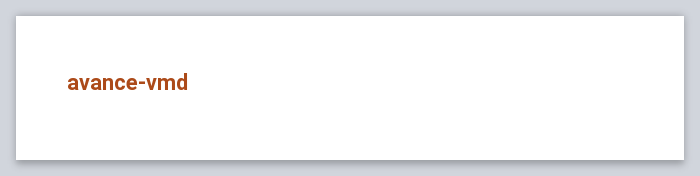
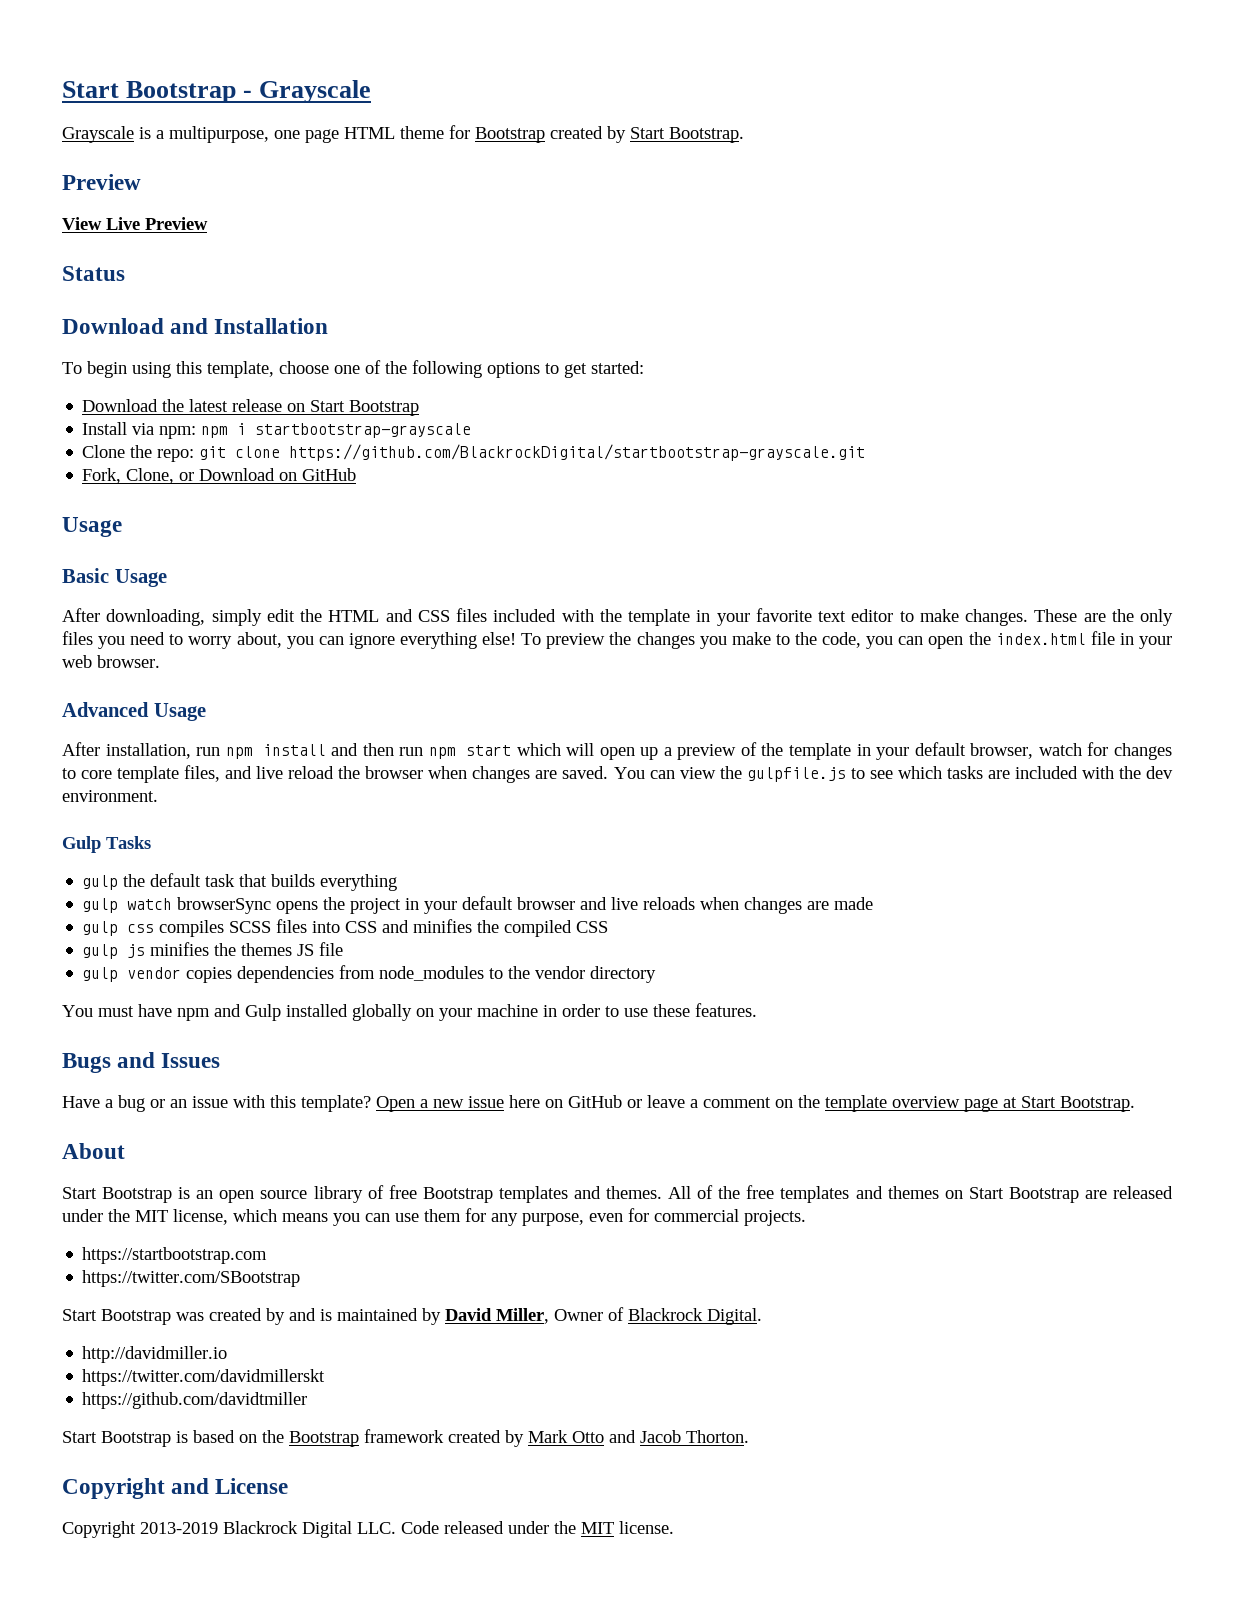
[67,73,188,90] avance-vmd -> [62,80,372,103] [62,125,744,143] [62,174,141,190] [62,217,208,230] [62,266,125,281] [62,318,329,334] [62,360,644,378] [82,399,420,416] [82,422,472,439] [82,444,866,462] [82,468,357,484] [62,517,122,537] [62,568,167,587] [62,608,1173,626] [62,631,1172,649] [62,655,160,668] [62,702,206,721] [62,742,1172,760] [62,765,1173,783] [62,790,158,802] [62,836,151,853] [82,873,398,891] [82,896,874,914] [82,919,609,937] [82,942,344,959] [82,965,657,983] [62,1003,757,1021] [62,1052,221,1073] [62,1095,1135,1112] [62,1143,125,1159] [62,1185,1174,1203] [62,1208,806,1226] [82,1247,268,1264] [82,1270,301,1287] [62,1307,762,1325] [82,1346,228,1363] [82,1369,326,1386] [82,1392,308,1409] [62,1429,749,1447] [62,1478,289,1499] [62,1521,674,1538] Start Bootstrap - Grayscale // Grayscale is a multipurpose, one page HTML theme for Bootstrap created by Start Bootstrap. // Preview // View Live Preview // Status // Download and Installation // To begin using this template, choose one of the following options to get started: // Download the latest release on Start Bootstrap // Install via npm: npm i startbootstrap-grayscale // Clone the repo: git clone https://github.com/BlackrockDigital/startbootstrap-grayscale.git // Fork, Clone, or Download on GitHub // Usage // Basic Usage // After downloading, simply edit the HTML and CSS files included with the template in your favorite text editor to make changes. These are the only files you need to worry about, you can ignore everything else! To preview the changes you make to the code, you can open the index.html file in your web browser. // Advanced Usage // After installation, run npm install and then run npm start which will open up a preview of the template in your default browser, watch for changes to core template files, and live reload the browser when changes are saved. You can view the gulpfile.js to see which tasks are included with the dev environment. // Gulp Tasks // gulp the default task that builds everything // gulp watch browserSync opens the project in your default browser and live reloads when changes are made // gulp css compiles SCSS files into CSS and minifies the compiled CSS // gulp js minifies the themes JS file // gulp vendor copies dependencies from node_modules to the vendor directory // You must have npm and Gulp installed globally on your machine in order to use these features. // Bugs and Issues // Have a bug or an issue with this template? Open a new issue here on GitHub or leave a comment on the template overview page at Start Bootstrap. // About // Start Bootstrap is an open source library of free Bootstrap templates and themes. All of the free templates and themes on Start Bootstrap are released under the MIT license, which means you can use them for any purpose, even for commercial projects. // https://startbootstrap.com // https://twitter.com/SBootstrap // Start Bootstrap was created by and is maintained by David Miller, Owner of Blackrock Digital. // http://davidmiller.io // https://twitter.com/davidmillerskt // https://github.com/davidtmiller // Start Bootstrap is based on the Bootstrap framework created by Mark Otto and Jacob Thorton. // Copyright and License // Copyright 2013-2019 Blackrock Digital LLC. Code released under the MIT license.

